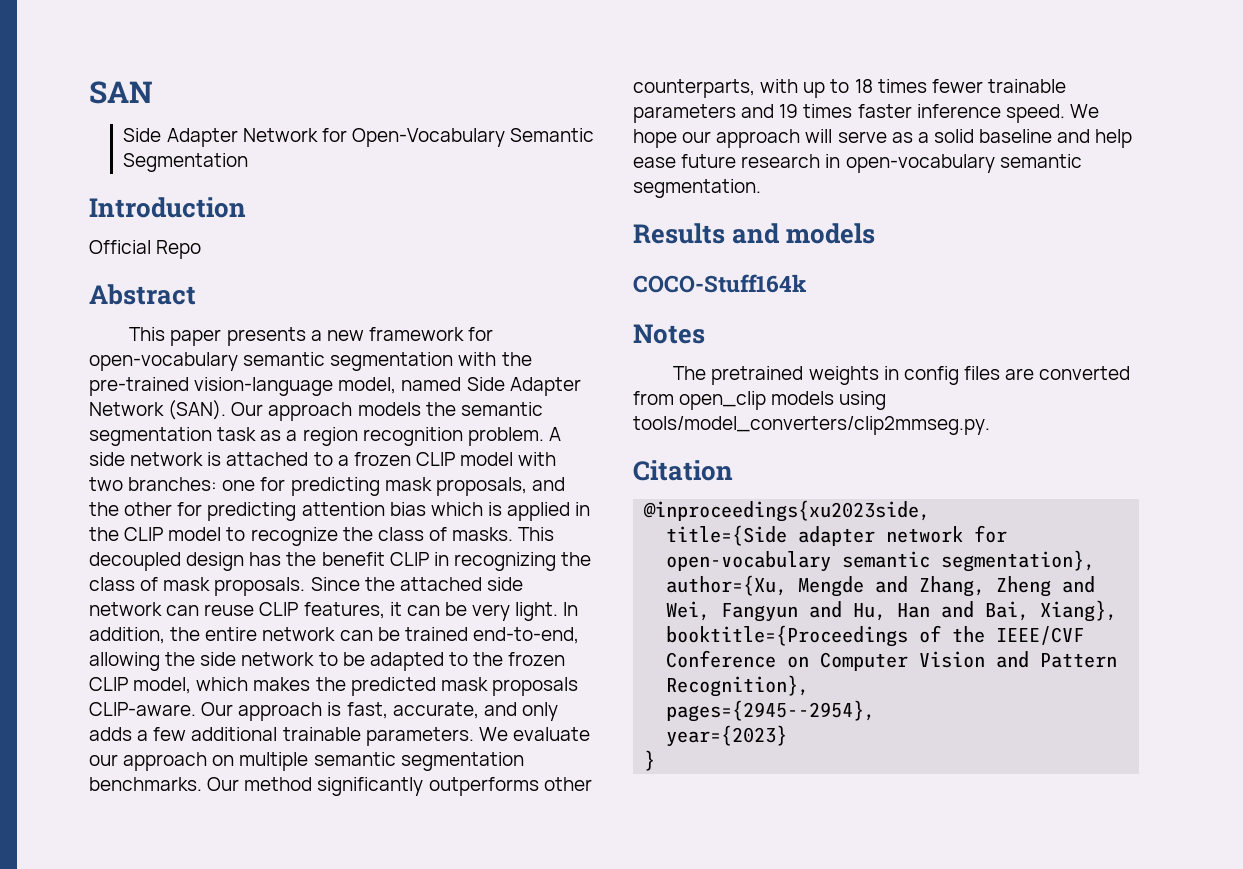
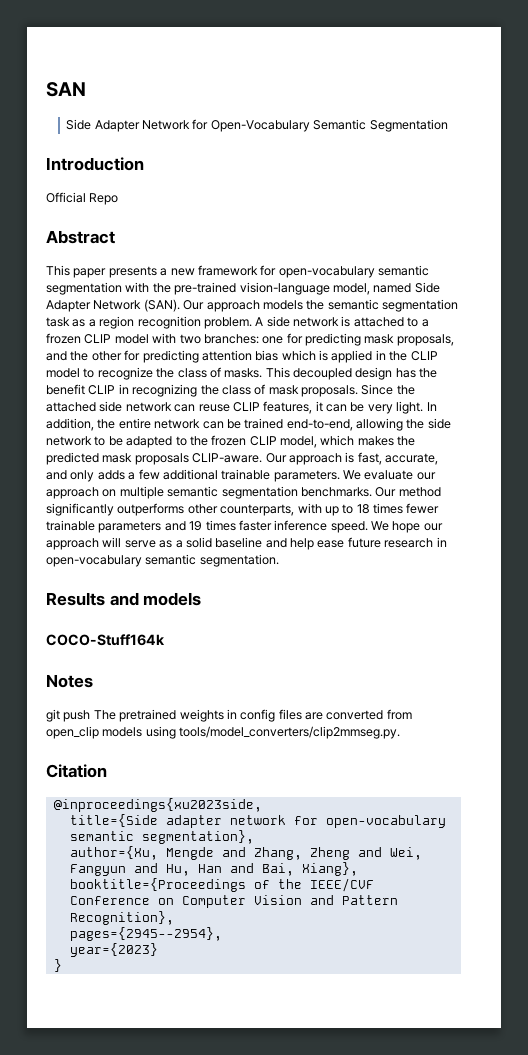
(705, 334) none -> [46,709,91,722] git push

